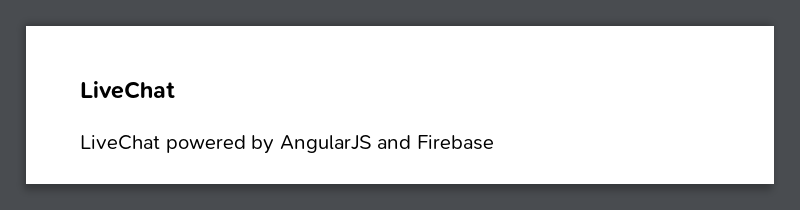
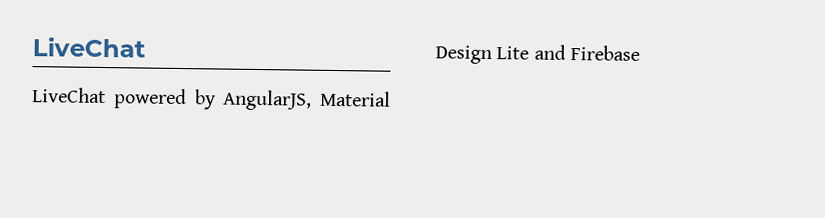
[279,135,372,153] AngularJS -> [222,89,391,111] [435,45,530,65] AngularJS, Material Design Lite

